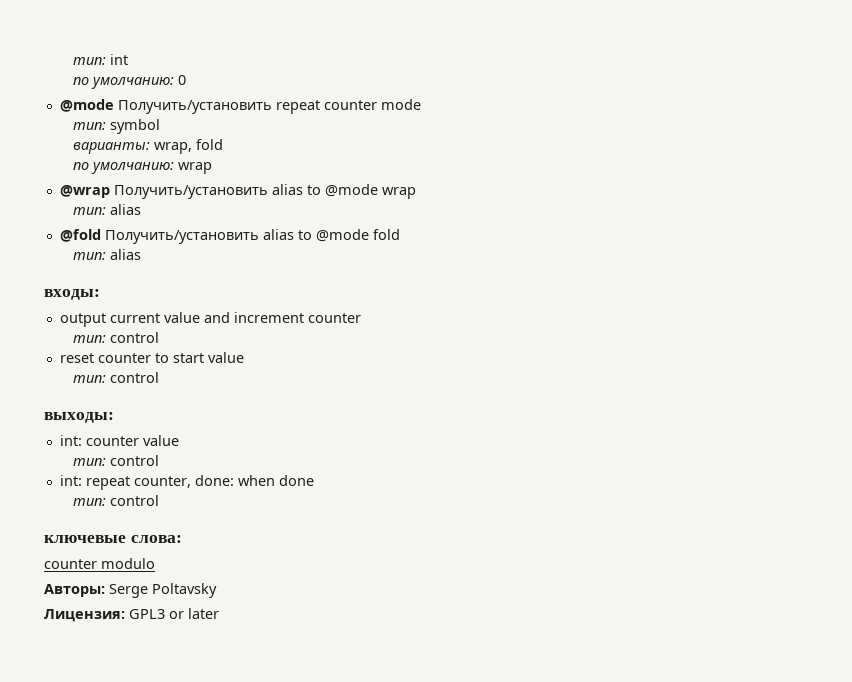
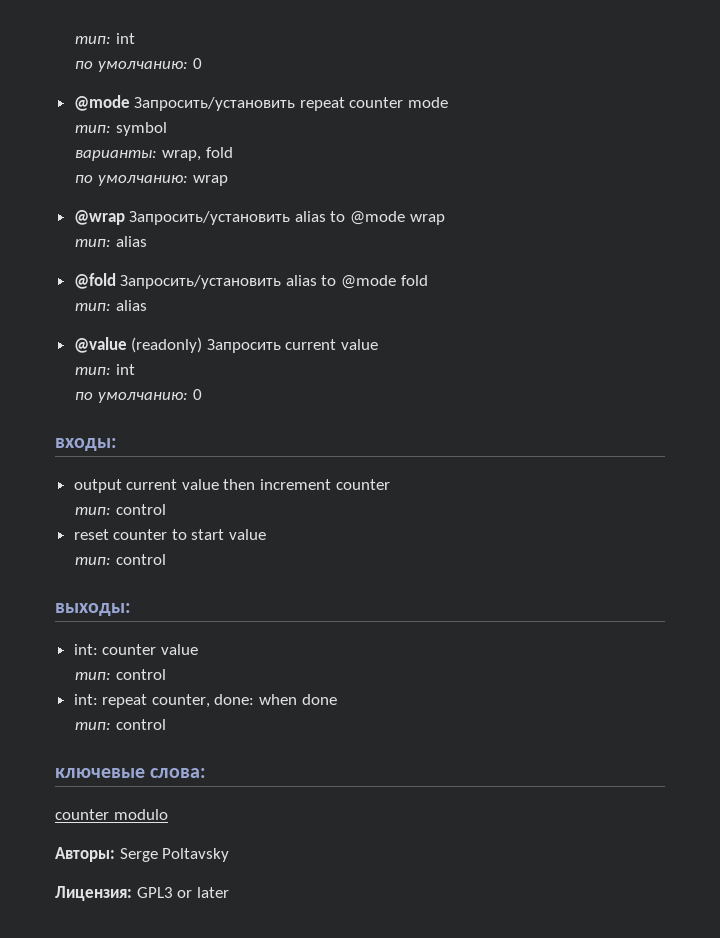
[117,100,272,114] Получить/установить -> [134,97,296,111] Запросить/установить
[113,185,268,199] Получить/установить -> [129,211,291,225] Запросить/установить
[104,230,259,244] Получить/установить -> [120,275,282,289] Запросить/установить
(141, 254) none -> [73,337,379,353] [75,364,135,375] [75,389,202,403] // @value (readonly) Запросить current value // тип: int // по умолчанию: 0
[203,312,230,323] and -> [223,479,256,490] then

